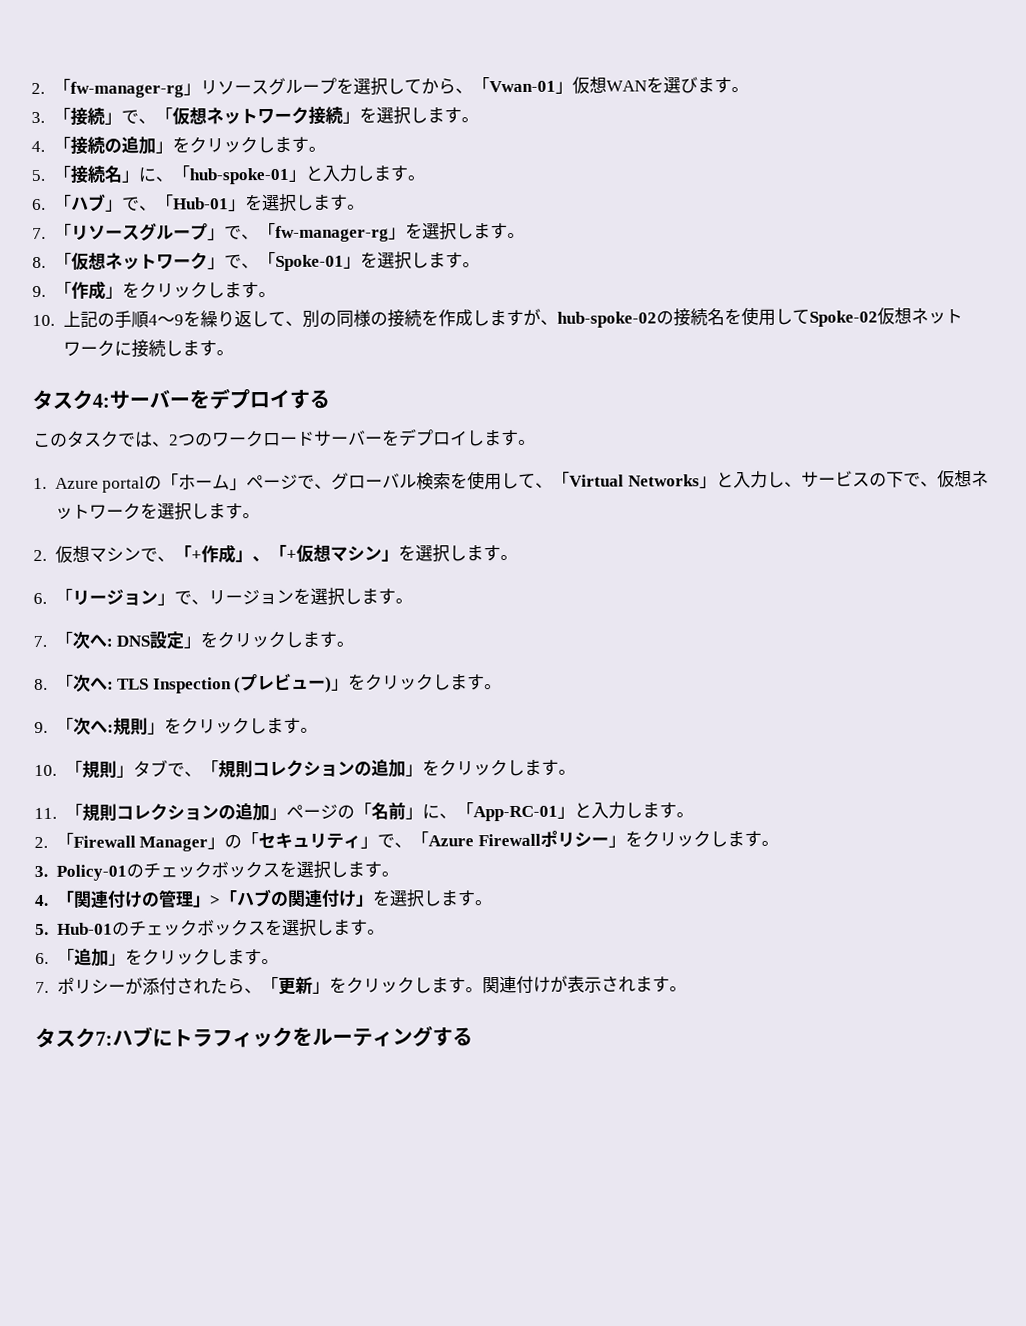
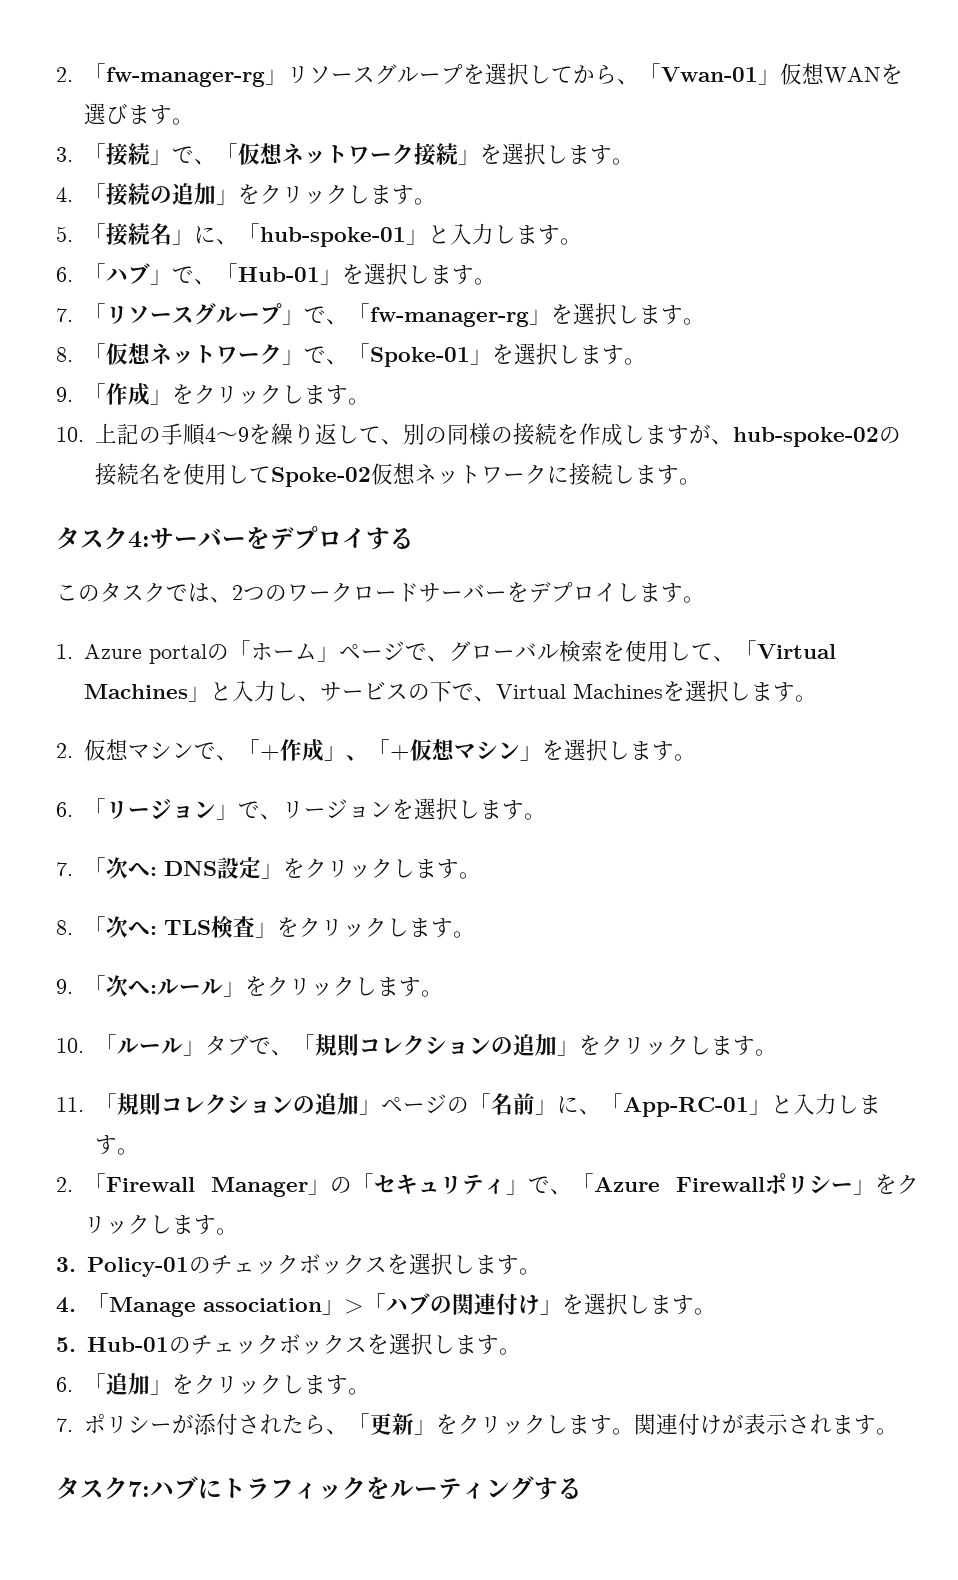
[627,474,700,487] Networks -> [83,684,188,699] Machines
[936,470,989,488] [54,502,141,520] 仮想ネットワーク -> [495,683,663,699] Virtual Machines
[152,672,333,694] Inspection (プレビュー) -> [210,916,255,938] 検査
[112,717,148,736] 規則 -> [156,979,223,995] ルール
[81,760,117,779] 規則 -> [116,1038,183,1054] ルール
[72,889,194,909] 関連付けの管理 -> [108,1297,322,1317] Manage association

